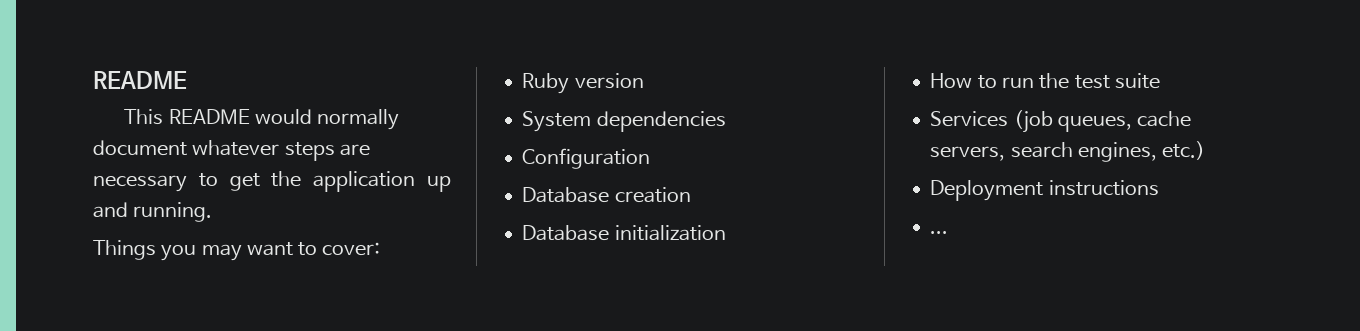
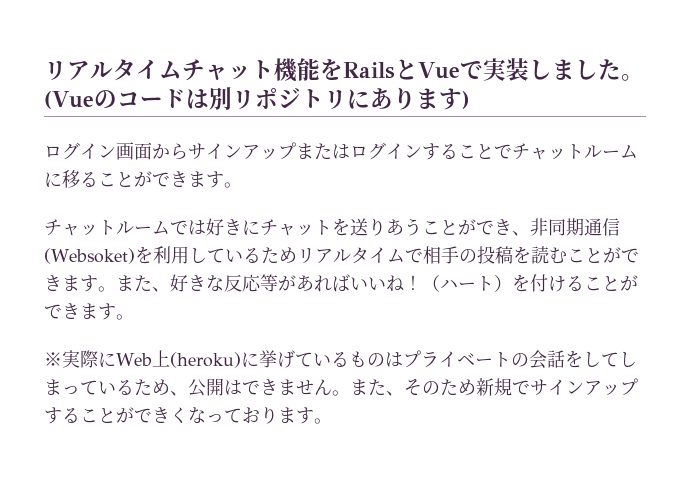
[93,71,187,89] [124,109,400,130] [93,140,370,161] [93,171,452,192] [93,202,213,222] [93,240,381,261] [522,73,644,94] [522,111,726,132] [522,148,651,169] [522,187,691,203] [522,225,726,241] [930,73,1160,89] [930,110,1192,133] [930,141,1206,162] [930,180,1159,201] [930,231,949,234] README // This README would normally document whatever steps are necessary to get the application up and running. // Things you may want to cover: // Ruby version // System dependencies // Configuration // Database creation // Database initialization // How to run the test suite // Services (job queues, cache servers, search engines, etc.) // Deployment instructions // ... -> [44,58,644,82] [44,87,470,110] [44,142,638,160] [44,170,242,188] [44,218,620,236] [44,246,639,264] [44,274,638,292] [44,303,134,320] [44,350,637,369] [44,378,638,397] [44,406,332,424] リアルタイムチャット機能をRailsとVueで実装しました。(Vueのコードは別リポジトリにあります) // ログイン画面からサインアップまたはログインすることでチャットルームに移ることができます。 // チャットルームでは好きにチャットを送りあうことができ、非同期通信(Websoket)を利用しているためリアルタイムで相手の投稿を読むことができます。また、好きな反応等があればいいね！（ハート）を付けることができます。 // ※実際にWeb上(heroku)に挙げているものはプライベートの会話をしてしまっているため、公開はできません。また、そのため新規でサインアップすることができくなっております。

